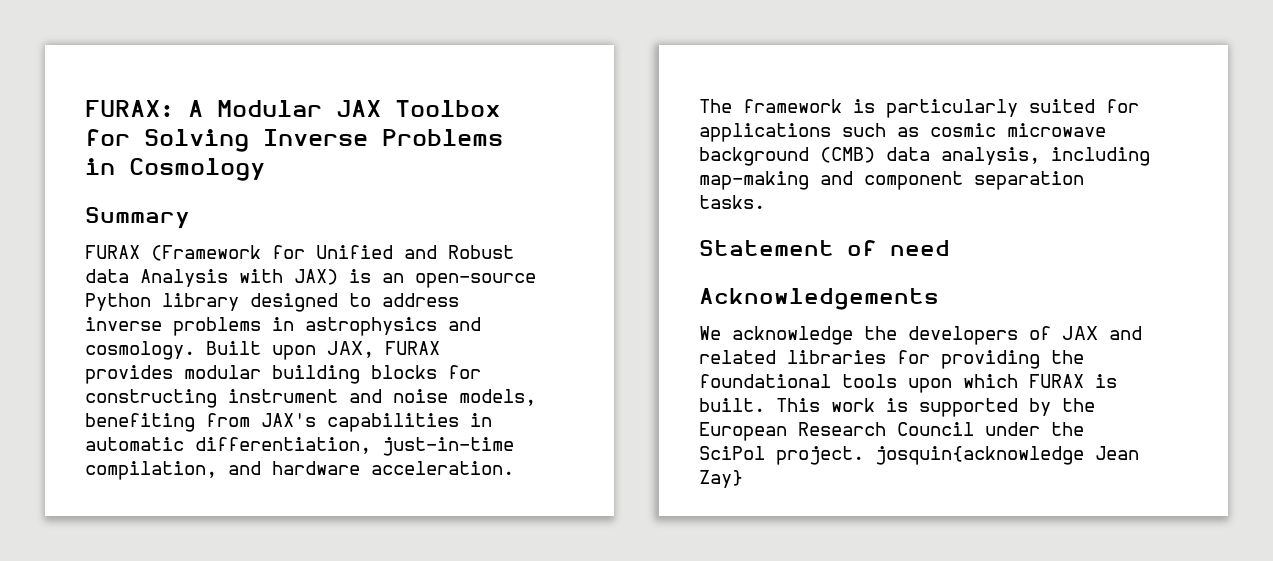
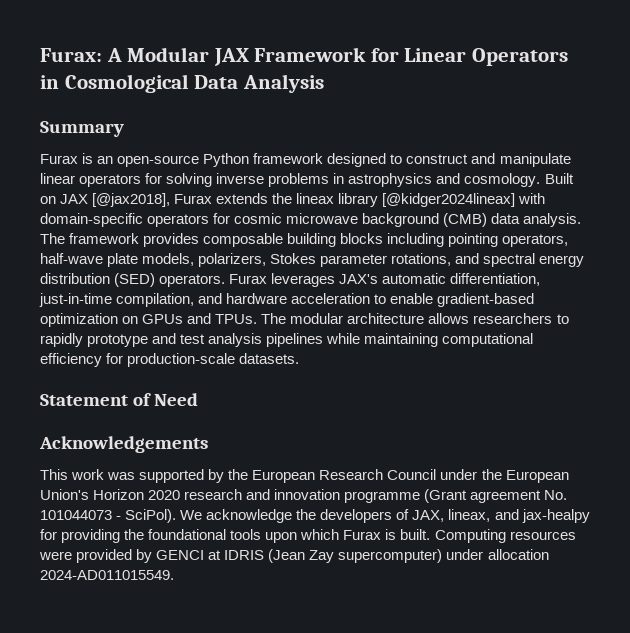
[85,100,174,117] FURAX: -> [40,48,102,62] Furax:
[395,100,500,117] [85,129,503,152] [85,158,265,181] [85,207,190,229] [85,245,514,261] [85,269,338,287] Toolbox for Solving Inverse Problems in Cosmology // Summary // FURAX (Framework for Unified and Robust data Analysis with JAX) -> [254,47,568,66] [40,74,324,93] [40,121,124,137] [40,154,78,164] Framework for Linear Operators in Cosmological Data Analysis // Summary // Furax
[162,293,239,311] library -> [253,153,324,164] framework
[382,293,459,307] address -> [406,153,571,167] [40,173,213,187] construct and manipulate linear operators for solving
[272,341,440,360] [85,365,481,384] [85,389,536,408] [85,413,492,432] upon JAX, FURAX provides modular building blocks for constructing instrument and noise models, benefiting from JAX's capabilities in -> [40,193,546,207] [40,213,582,227] [40,233,569,247] [40,253,585,267] [40,273,379,287] on JAX [@jax2018], Furax extends the lineax library [@kidger2024lineax] with domain-specific operators for cosmic microwave background (CMB) data analysis. The framework provides composable building blocks including pointing operators, half-wave plate models, polarizers, Stokes parameter rotations, and spectral energy distribution (SED) operators. Furax leverages JAX's
[371,461,514,475] [699,99,1139,118] [699,123,1106,142] [699,147,1150,166] [699,171,1084,190] [699,195,765,209] acceleration. The framework is particularly suited for applications such as cosmic microwave background (CMB) data analysis, including map-making and component separation tasks. -> [291,293,535,307] [40,313,569,327] [40,333,534,347] [40,353,300,367] acceleration to enable gradient-based optimization on GPUs and TPUs. The modular architecture allows researchers to rapidly prototype and test analysis pipelines while maintaining computational efficiency for production-scale datasets.
[890,240,950,256] need -> [154,393,199,406] Need
[699,326,1142,345] [699,350,1084,369] [699,374,1117,393] [699,398,765,412] We acknowledge the developers of JAX and related libraries for providing the foundational tools upon which FURAX is built. -> (208, 444) none
[886,398,908,412] is -> [107,472,136,480] was
[699,446,1139,465] [699,470,743,488] SciPol project. josquin{acknowledge Jean Zay} -> [505,470,569,483] [40,489,568,503] [40,509,590,523] [40,529,576,543] [39,549,549,563] [40,570,174,580] European Union's Horizon 2020 research and innovation programme (Grant agreement No. 101044073 - SciPol). We acknowledge the developers of JAX, lineax, and jax-healpy for providing the foundational tools upon which Furax is built. Computing resources were provided by GENCI at IDRIS (Jean Zay supercomputer) under allocation 2024-AD011015549.

